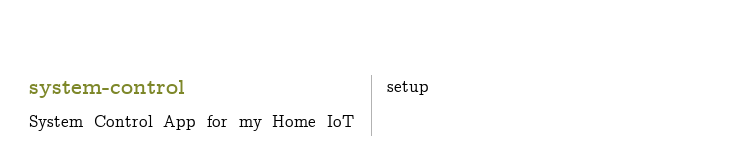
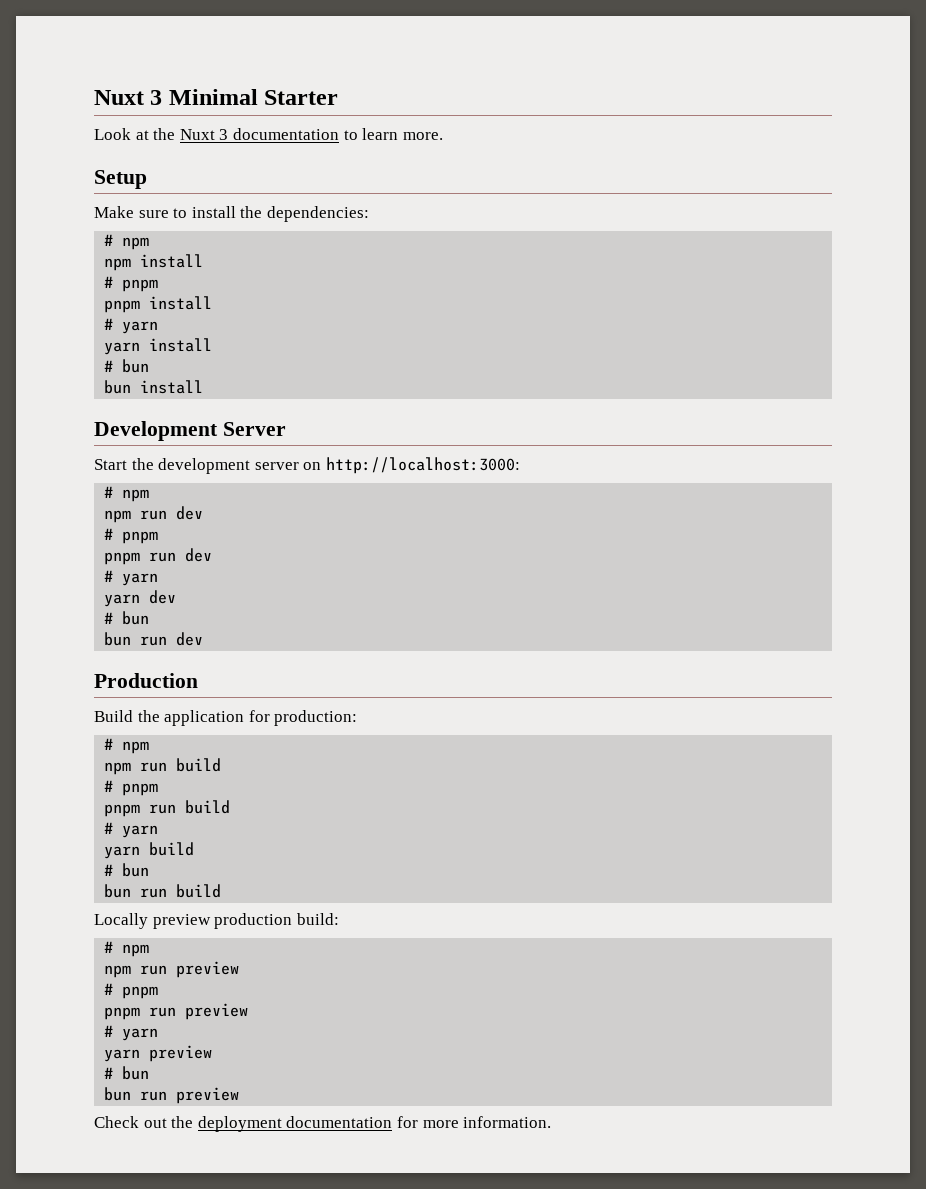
[29,80,185,98] [29,115,354,131] [387,81,429,95] system-control // System Control App for my Home IoT setup -> [94,89,339,105] [94,128,443,140] [94,170,147,189] [94,206,369,222] [104,234,150,250] [104,254,204,271] [104,276,159,292] [104,296,213,313] [104,318,159,334] [104,338,213,355] [104,359,150,373] [104,380,204,394] [94,421,286,441] [94,457,520,474] [104,486,150,502] [104,506,204,523] [104,528,159,544] [104,548,213,565] [104,570,159,586] [104,590,177,607] [104,611,150,625] [104,632,204,646] [94,673,198,688] [94,710,358,726] [104,738,150,754] [104,758,222,775] [104,780,159,796] [104,800,231,817] [104,822,159,838] [104,842,195,859] [104,863,150,877] [104,884,222,898] [94,913,339,929] [104,941,150,957] [104,961,240,978] [104,983,159,999] [104,1003,249,1020] [104,1025,159,1041] [104,1045,213,1062] [104,1066,150,1080] [104,1087,240,1104] [94,1116,552,1132] Nuxt 3 Minimal Starter // Look at the Nuxt 3 documentation to learn more. // Setup // Make sure to install the dependencies: // # npm // npm install // # pnpm // pnpm install // # yarn // yarn install // # bun // bun install // Development Server // Start the development server on http://localhost:3000: // # npm // npm run dev // # pnpm // pnpm run dev // # yarn // yarn dev // # bun // bun run dev // Production // Build the application for production: // # npm // npm run build // # pnpm // pnpm run build // # yarn // yarn build // # bun // bun run build // Locally preview production build: // # npm // npm run preview // # pnpm // pnpm run preview // # yarn // yarn preview // # bun // bun run preview // Check out the deployment documentation for more information.

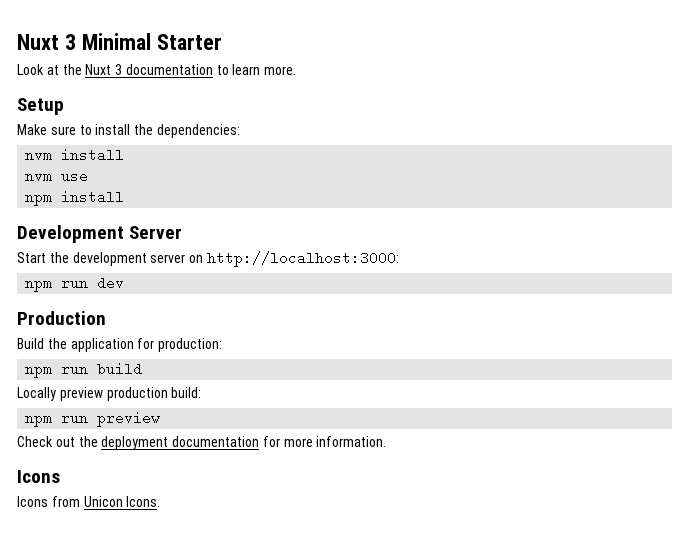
[104,234,150,250] [104,254,204,271] [104,276,159,292] [104,296,213,313] [104,318,159,334] [104,338,213,355] [104,359,150,373] [104,380,132,394] # npm // npm install // # pnpm // pnpm install // # yarn // yarn install // # bun // bun -> [25,148,125,162] [25,169,89,183] [25,195,53,206] nvm install // nvm use // npm
[104,486,150,502] [104,506,204,523] [104,528,159,544] [104,548,213,565] [104,570,159,586] [104,590,177,607] [104,611,150,625] [104,632,132,646] # npm // npm run dev // # pnpm // pnpm run dev // # yarn // yarn dev // # bun // bun -> [25,281,53,292] npm
[104,738,150,754] [104,758,222,775] [104,780,159,796] [104,800,231,817] [104,822,159,838] [104,842,195,859] [104,863,150,877] [104,884,132,898] # npm // npm run build // # pnpm // pnpm run build // # yarn // yarn build // # bun // bun -> [25,367,53,378] npm
[104,941,150,957] [104,961,240,978] [104,983,159,999] [104,1003,249,1020] [104,1025,159,1041] [104,1045,213,1062] [104,1066,150,1080] [104,1087,132,1101] # npm // npm run preview // # pnpm // pnpm run preview // # yarn // yarn preview // # bun // bun -> [25,416,53,427] npm
(552, 1122) none -> [17,470,60,483] [17,496,161,507] // Icons // Icons from Unicon Icons.

